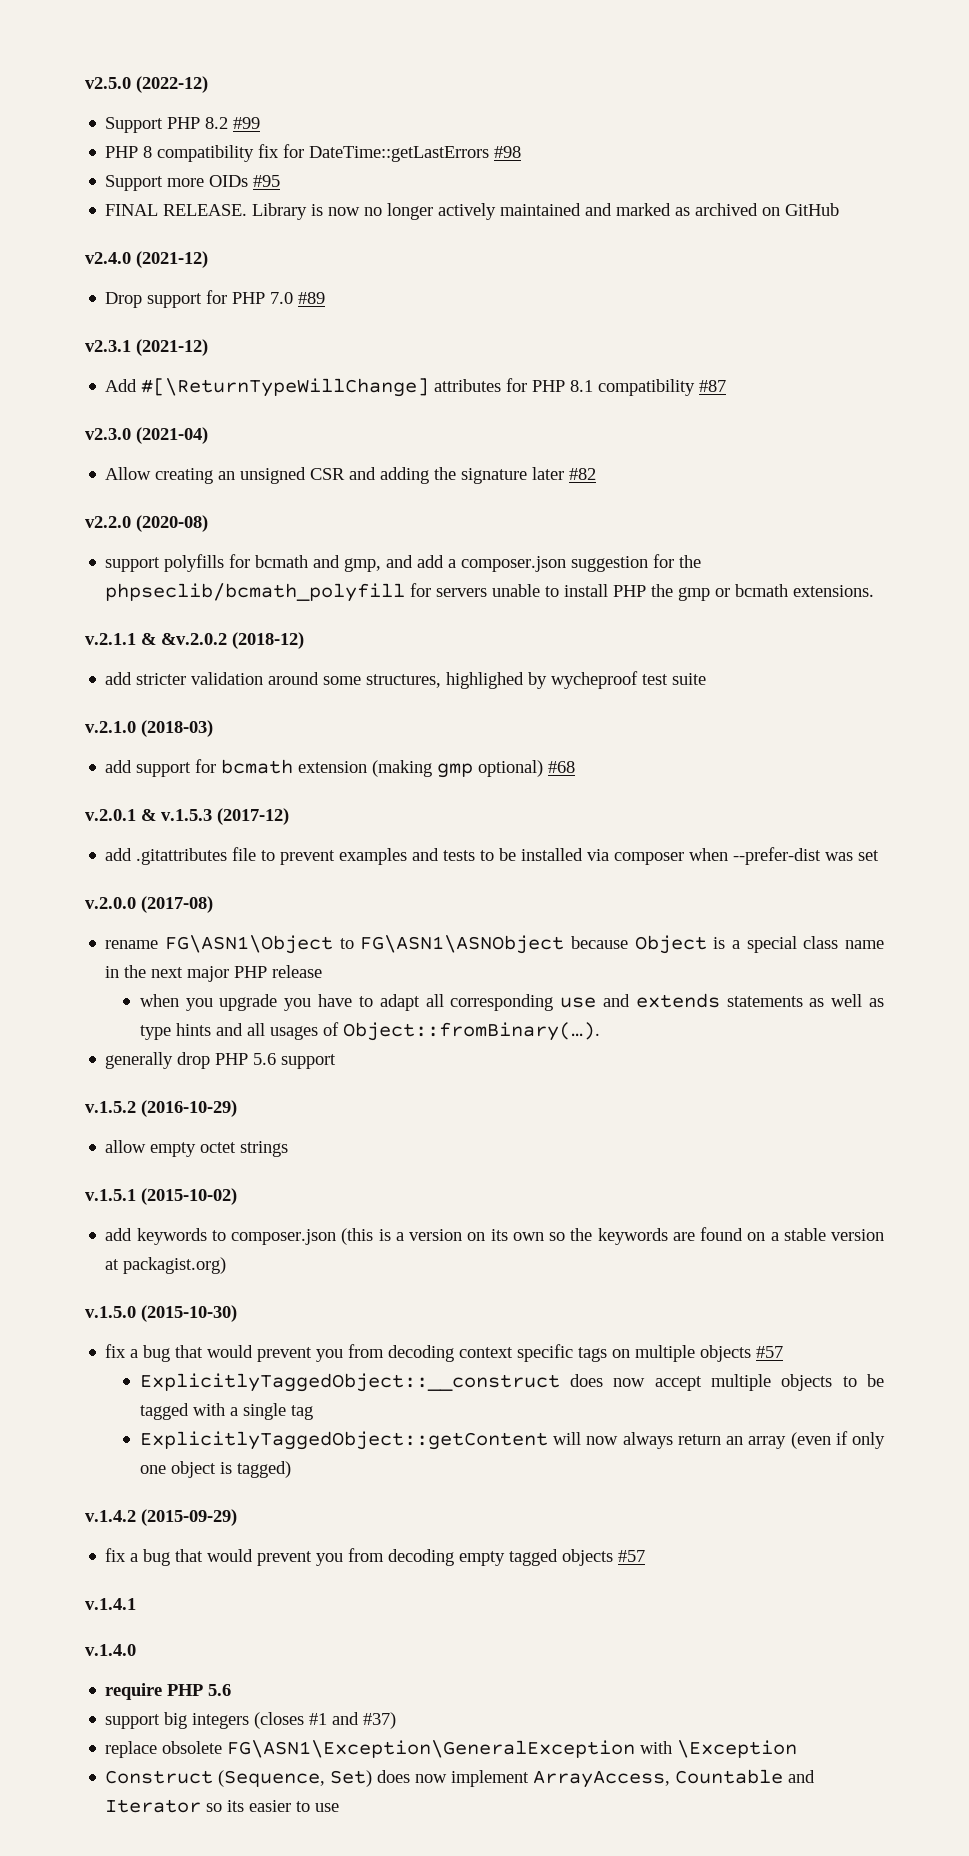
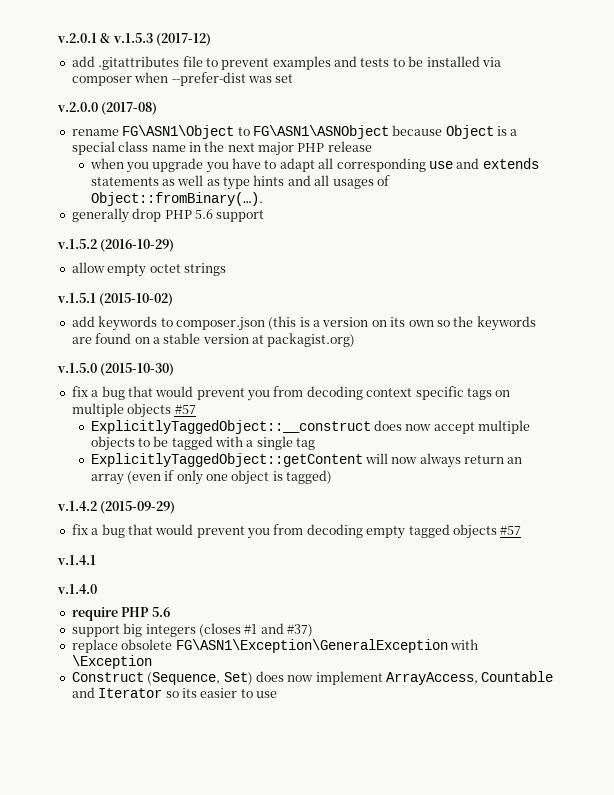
[85,76,208,93] [105,117,261,133] [105,144,522,162] [105,175,281,191] [105,203,840,220] [85,251,208,268] [105,290,326,308] [85,339,208,356] [105,378,727,397] [85,427,208,444] [105,467,597,484] [85,515,208,532] [105,554,702,572] [105,583,875,602] [85,632,304,649] [105,671,707,689] [85,720,213,737] [105,759,576,778] v2.5.0 (2022-12) // Support PHP 8.2 #99 // PHP 8 compatibility fix for DateTime::getLastErrors #98 // Support more OIDs #95 // FINAL RELEASE. Library is now no longer actively maintained and marked as archived on GitHub // v2.4.0 (2021-12) // Drop support for PHP 7.0 #89 // v2.3.1 (2021-12) // Add #[\ReturnTypeWillChange] attributes for PHP 8.1 compatibility #87 // v2.3.0 (2021-04) // Allow creating an unsigned CSR and adding the signature later #82 // v2.2.0 (2020-08) // support polyfills for bcmath and gmp, and add a composer.json suggestion for the phpseclib/bcmath_polyfill for servers unable to install PHP the gmp or bcmath extensions. // v.2.1.1 & &v.2.0.2 (2018-12) // add stricter validation around some structures, highlighed by wycheproof test suite // v.2.1.0 (2018-03) // add support for bcmath extension (making gmp optional) #68 // -> (57, 38) none

